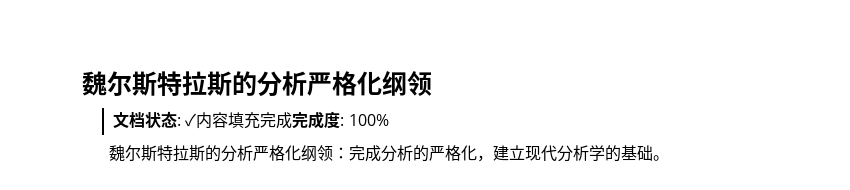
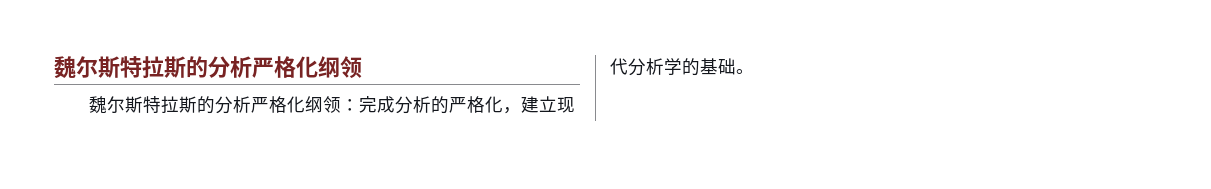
[82,71,432,97] [112,111,389,129] 魏尔斯特拉斯的分析严格化纲领 // 文档状态: ✓内容填充完成完成度: 100% -> [54,56,362,79] 魏尔斯特拉斯的分析严格化纲领

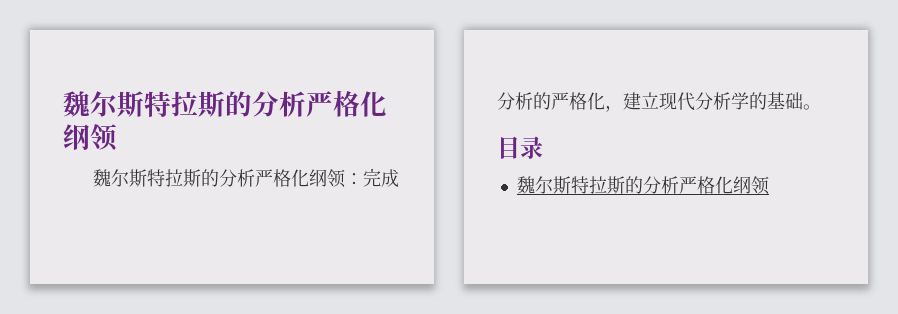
(754, 71) none -> [497,136,543,159] [516,176,770,195] // 目录 // 魏尔斯特拉斯的分析严格化纲领

